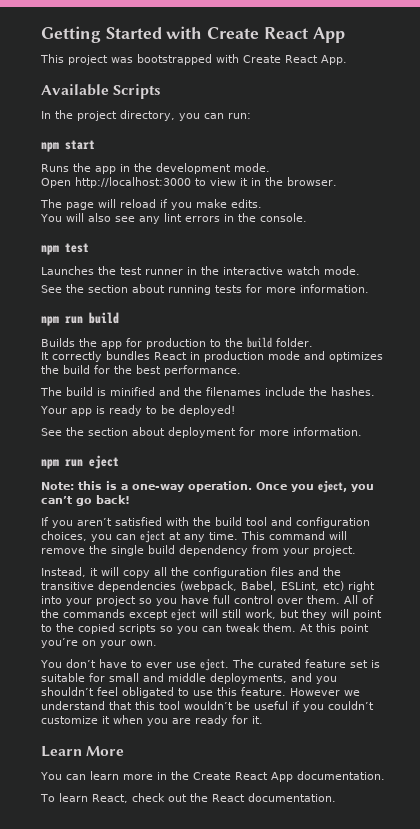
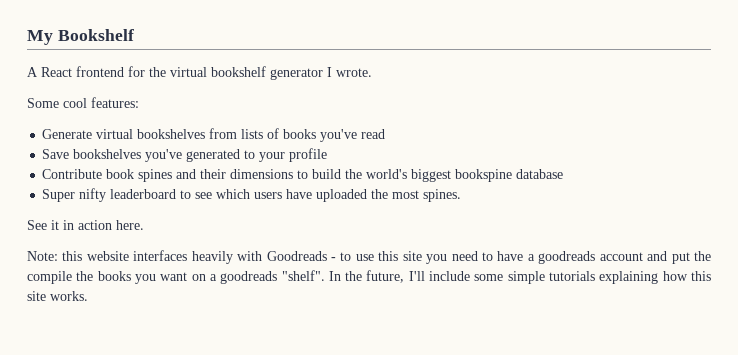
[41,26,345,43] [40,54,347,65] [41,84,162,99] [41,110,251,121] [41,140,95,152] [41,163,270,174] [41,177,337,188] [40,199,262,210] [40,213,307,224] [41,243,89,255] [41,266,360,275] [41,284,369,295] [41,312,119,326] [41,337,313,349] [41,351,383,362] [41,365,241,376] [40,387,375,396] [40,405,235,416] [41,427,362,438] [41,455,119,469] [41,480,374,493] [41,495,130,506] [41,517,370,528] [41,531,347,543] [41,545,356,556] [41,567,341,578] [41,581,375,592] [41,595,374,606] [41,609,382,621] [41,623,369,634] [41,638,157,648] [40,659,380,671] [41,673,337,684] [41,687,360,698] [41,701,374,712] [41,715,263,726] [41,746,125,757] [40,771,385,782] [40,793,336,803] Getting Started with Create React App // This project was bootstrapped with Create React App. // Available Scripts // In the project directory, you can run: // npm start // Runs the app in the development mode. // Open http://localhost:3000 to view it in the browser. // The page will reload if you make edits. // You will also see any lint errors in the console. // npm test // Launches the test runner in the interactive watch mode. // See the section about running tests for more information. // npm run build // Builds the app for production to the build folder. // It correctly bundles React in production mode and optimizes the build for the best performance. // The build is minified and the filenames include the hashes. // Your app is ready to be deployed! // See the section about deployment for more information. // npm run eject // Note: this is a one-way operation. Once you eject, you can’t go back! // If you aren’t satisfied with the build tool and configuration choices, you can eject at any time. This command will remove the single build dependency from your project. // Instead, it will copy all the configuration files and the transitive dependencies (webpack, Babel, ESLint, etc) right into your project so you have full control over them. All of the commands except eject will still work, but they will point to the copied scripts so you can tweak them. At this point you’re on your own. // You don’t have to ever use eject. The curated feature set is suitable for small and middle deployments, and you shouldn’t feel obligated to use this feature. However we understand that this tool wouldn’t be useful if you couldn’t customize it when you are ready for it. // Learn More // You can learn more in the Create React App documentation. // To learn React, check out the React documentation. -> [27,29,134,45] [27,66,372,80] [27,97,139,108] [42,128,386,142] [42,148,328,162] [42,169,564,182] [42,188,462,202] [27,220,144,230] [27,250,712,264] [27,270,711,284] [27,291,88,301] My Bookshelf // A React frontend for the virtual bookshelf generator I wrote. // Some cool features: // Generate virtual bookshelves from lists of books you've read // Save bookshelves you've generated to your profile // Contribute book spines and their dimensions to build the world's biggest bookspine database // Super nifty leaderboard to see which users have uploaded the most spines. // See it in action here. // Note: this website interfaces heavily with Goodreads - to use this site you need to have a goodreads account and put the compile the books you want on a goodreads "shelf". In the future, I'll include some simple tutorials explaining how this site works.

